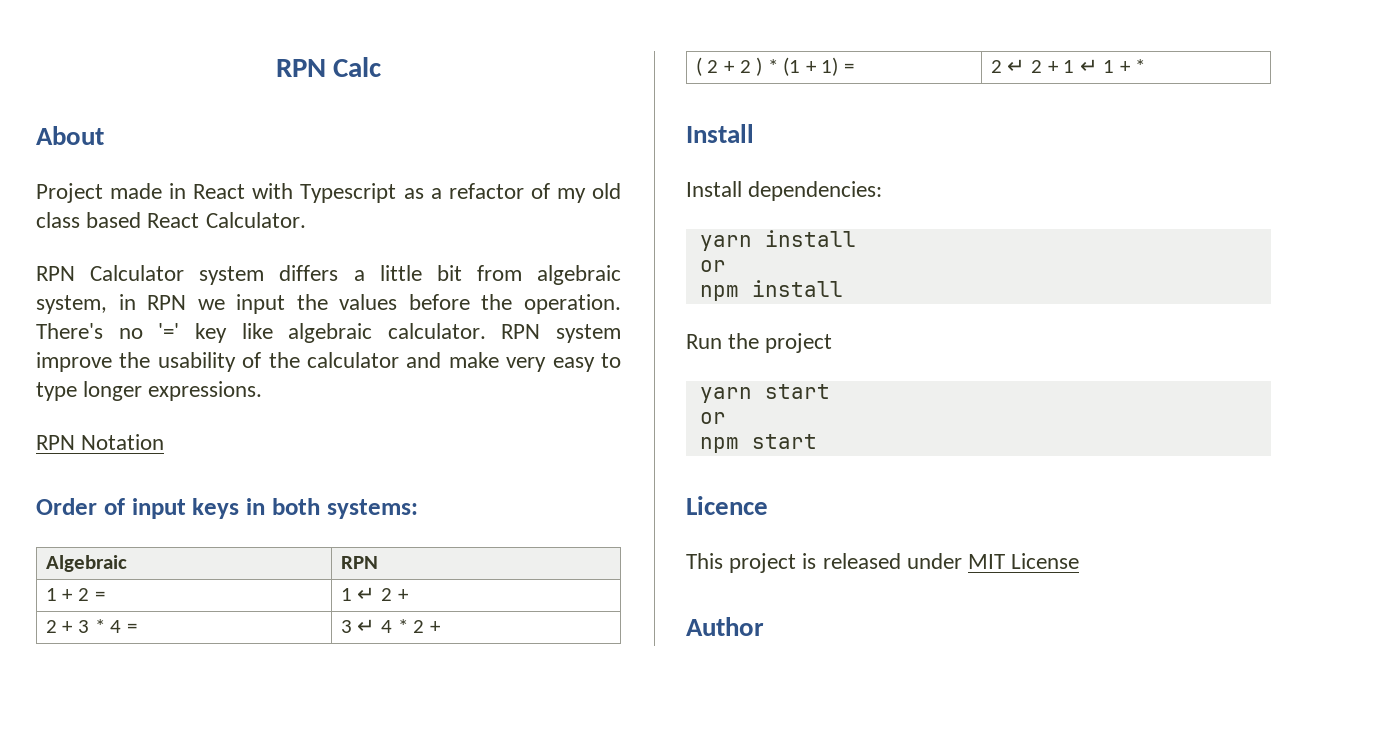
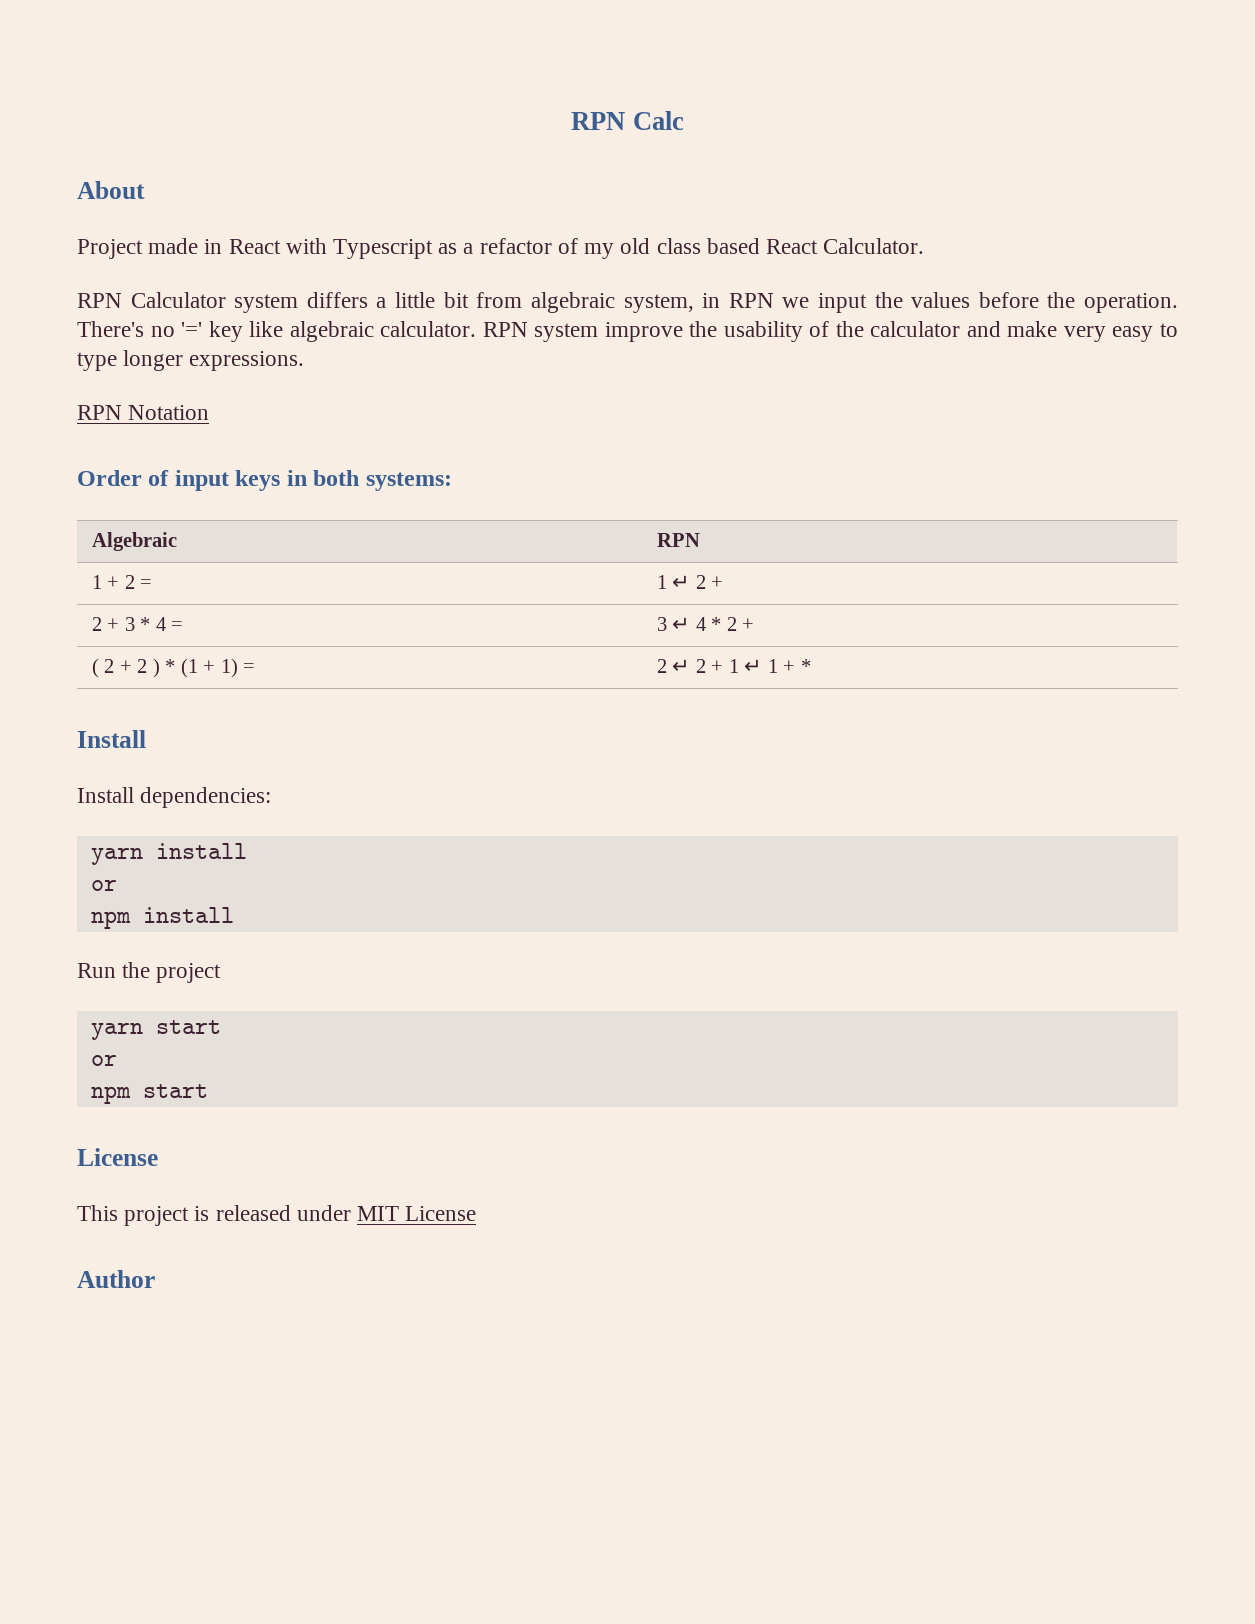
[686,496,768,515] Licence -> [77,1148,158,1166] License

